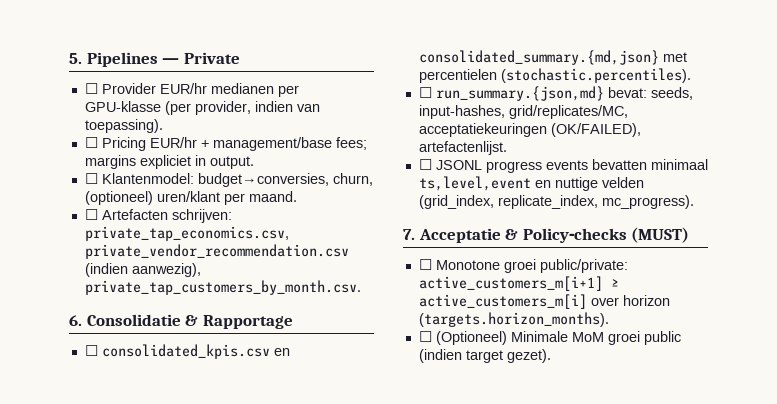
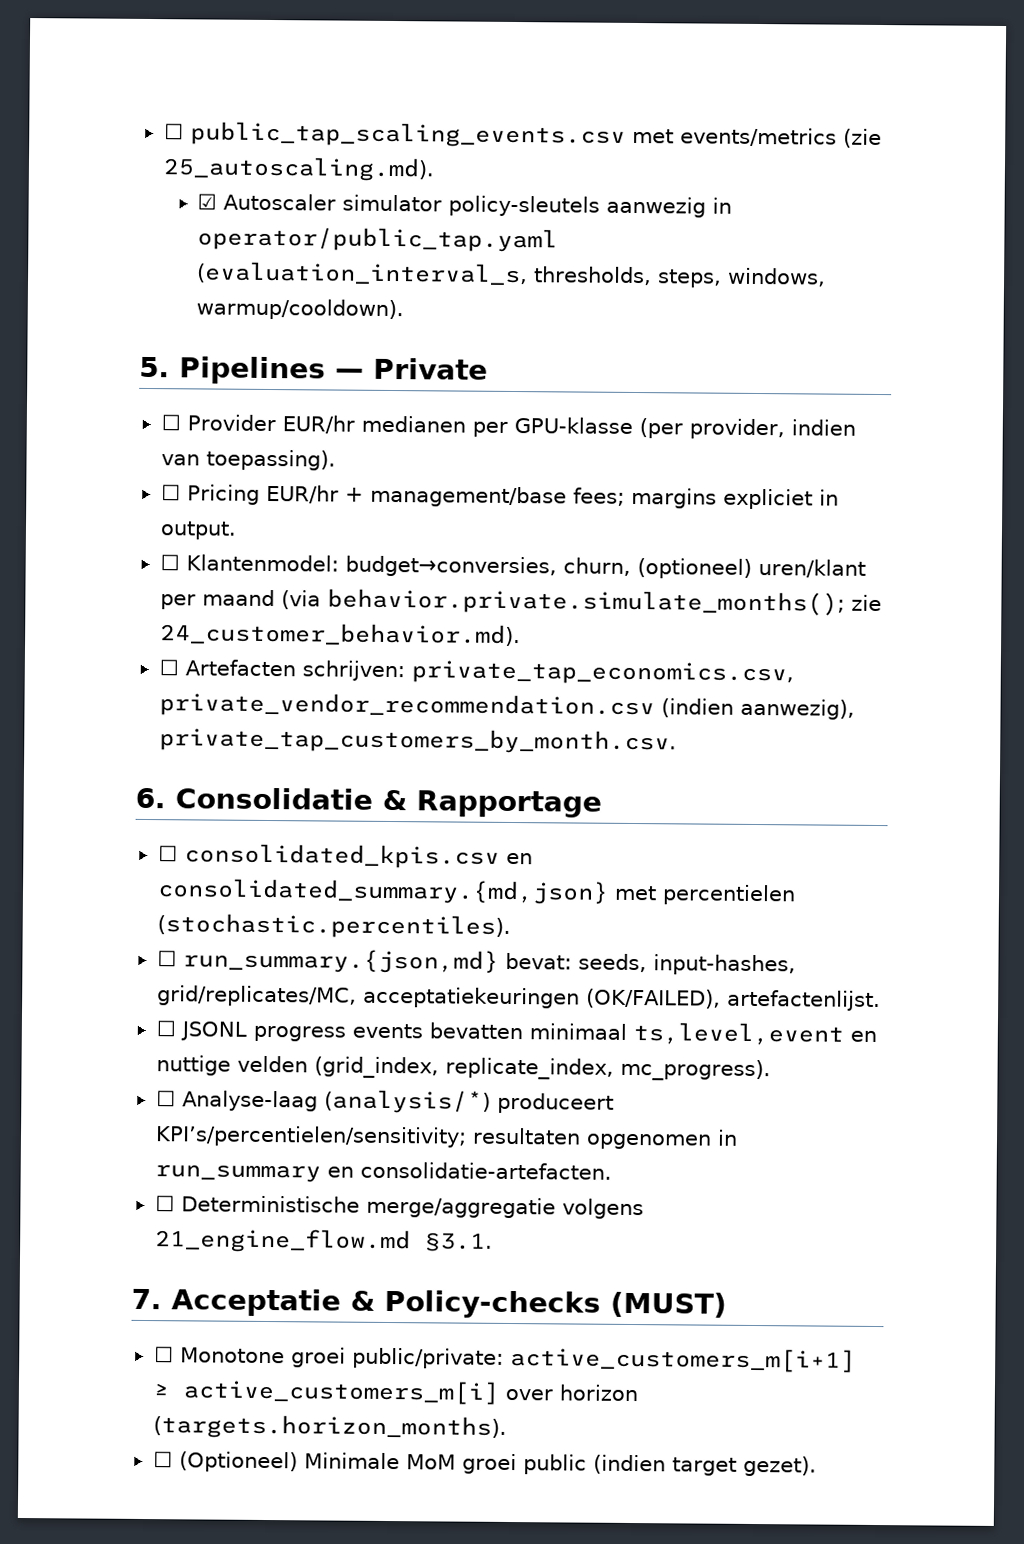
(69, 58) none -> [163,121,882,149] [162,156,435,182] [197,193,733,218] [197,226,559,253] [197,261,827,288] [196,298,405,321] ☐ public_tap_scaling_events.csv met events/metrics (zie 25_autoscaling.md). // ☑ Autoscaler simulator policy‑sleutels aanwezig in operator/public_tap.yaml (evaluation_interval_s, thresholds, steps, windows, warmup/cooldown). //
[248,191,297,202] maand. -> [201,588,882,616] [159,622,521,647] maand (via behavior.private.simulate_months(); zie 24_customer_behavior.md).
(694, 202) none -> [155,1089,614,1114] [154,1125,738,1150] [154,1161,612,1183] [154,1195,644,1220] [154,1228,493,1254] // ☐ Analyse‑laag (analysis/*) produceert KPI’s/percentielen/sensitivity; resultaten opgenomen in run_summary en consolidatie‑artefacten. // ☐ Deterministische merge/aggregatie volgens 21_engine_flow.md §3.1.

